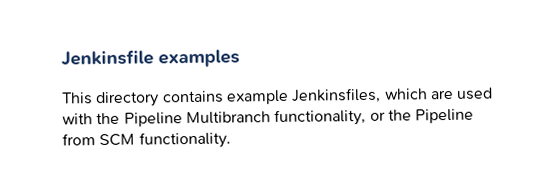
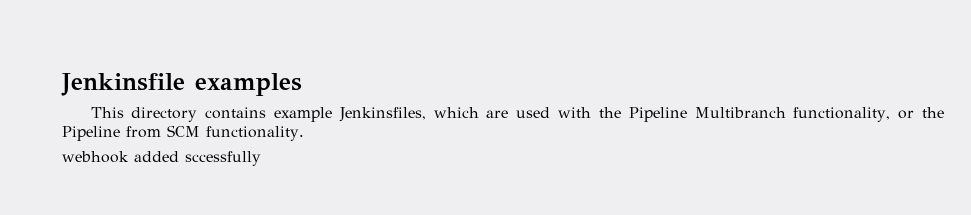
(231, 140) none -> [62,151,261,166] // webhook added sccessfully

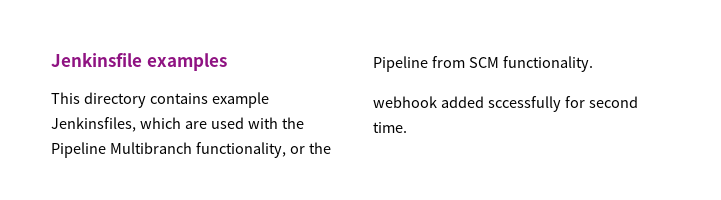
(261, 158) none -> [564,96,638,108] [373,122,407,133] for second time.

